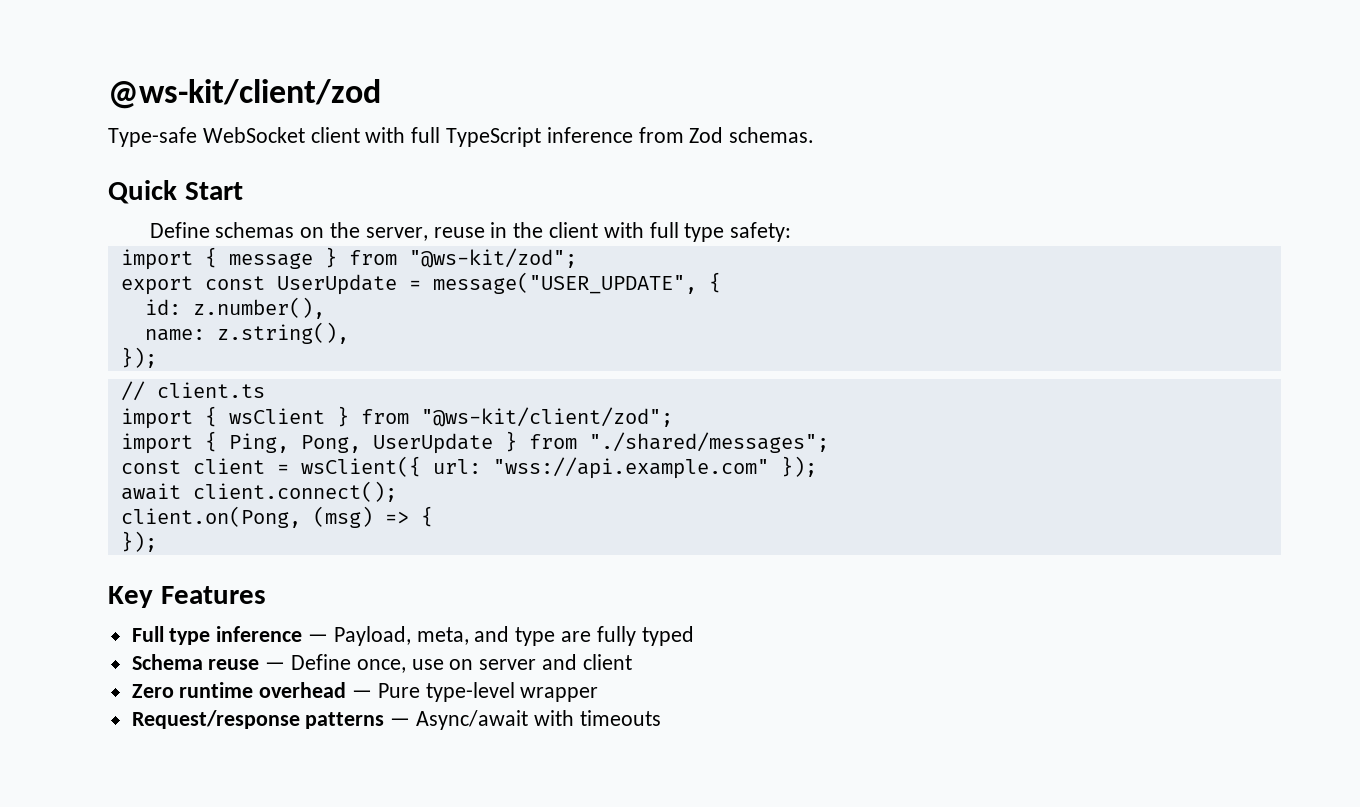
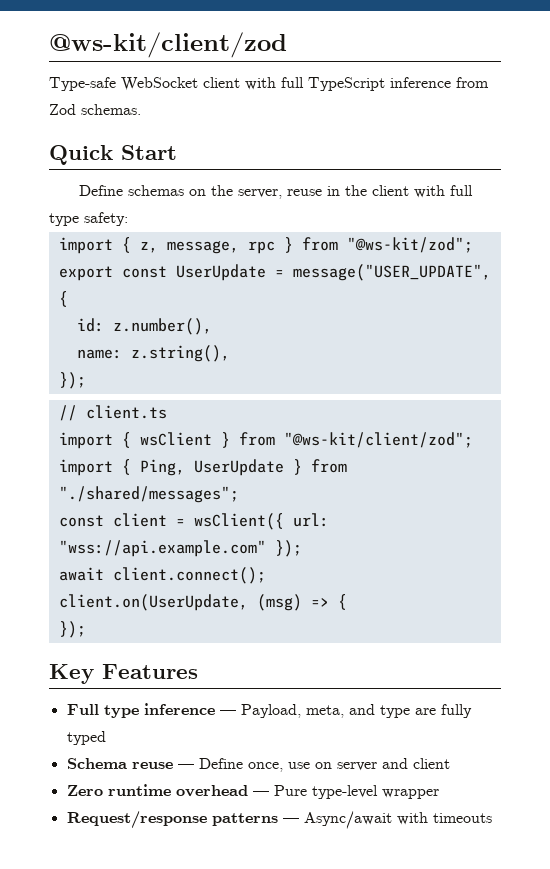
[228,253,313,269] message -> [139,240,275,254] z, message, rpc
[300,435,361,453] Pong, -> (185, 467) none
[120,506,301,528] client.on(Pong, -> [58,594,248,611] client.on(UserUpdate,

